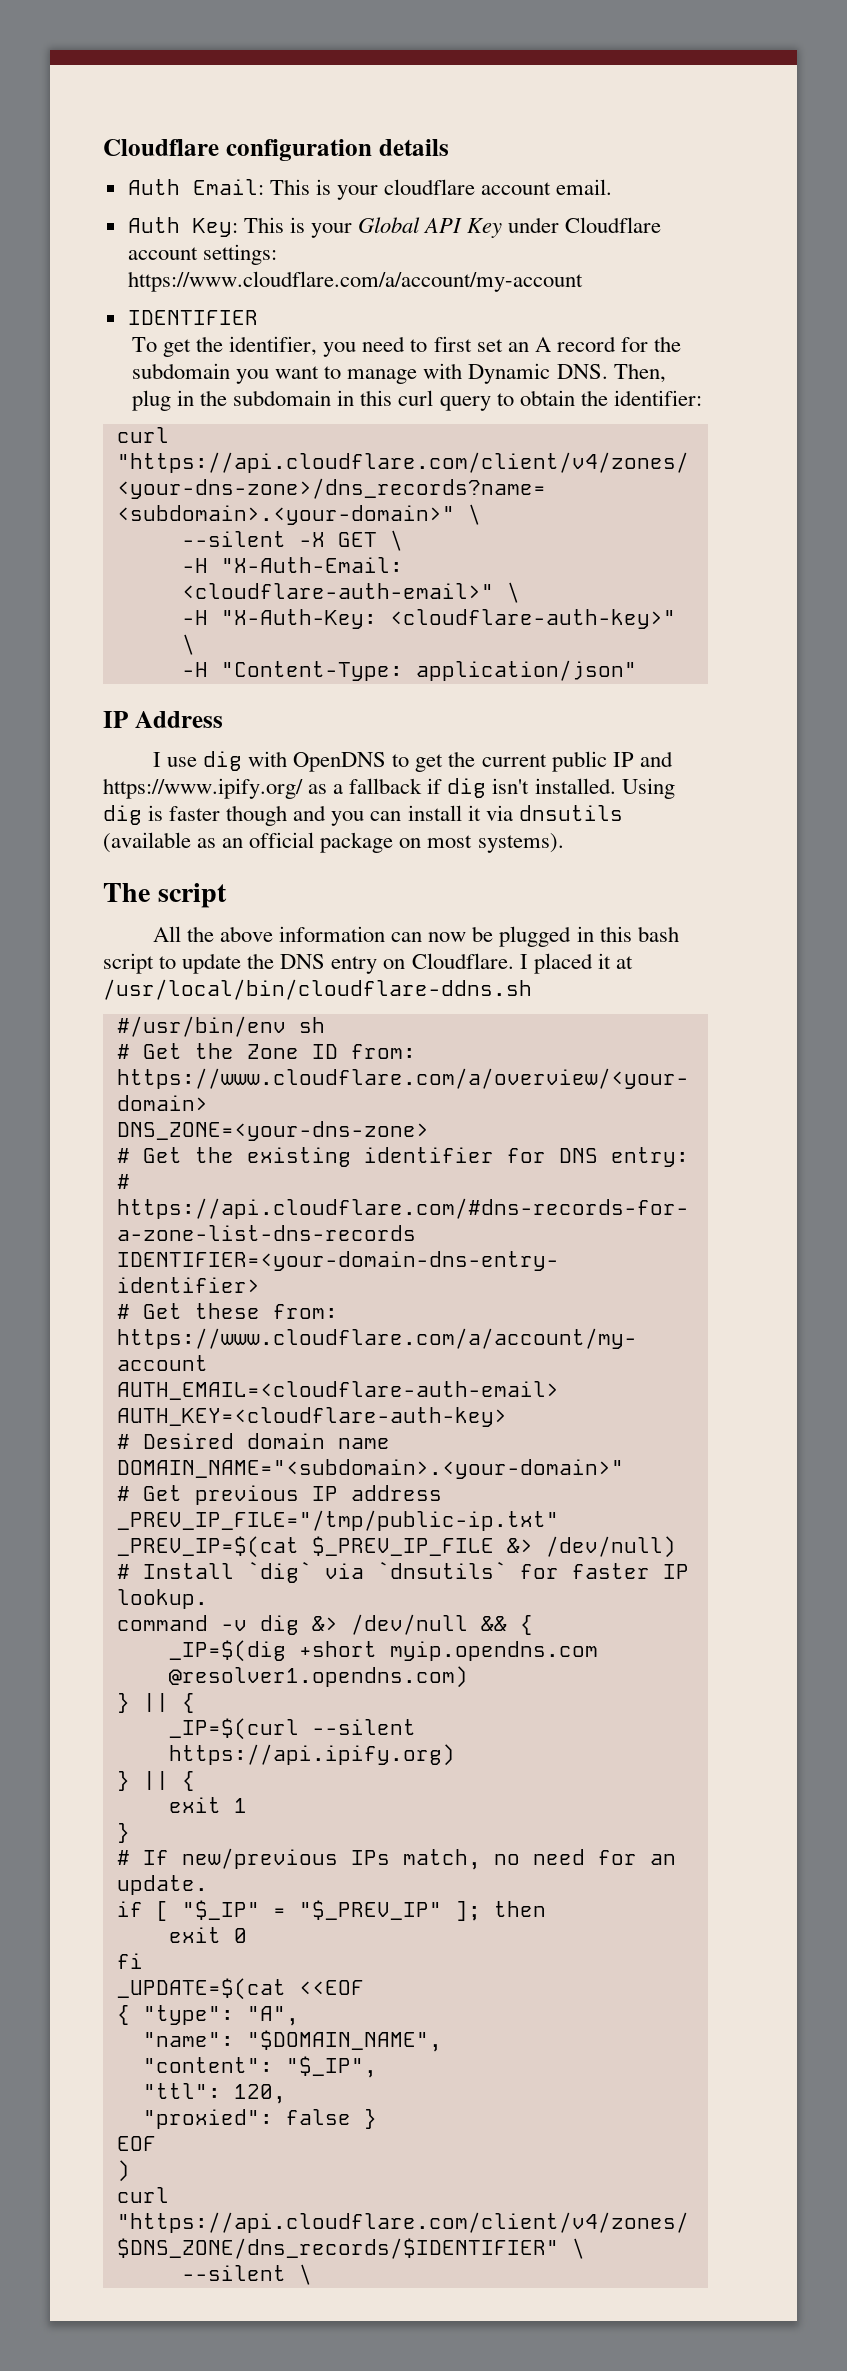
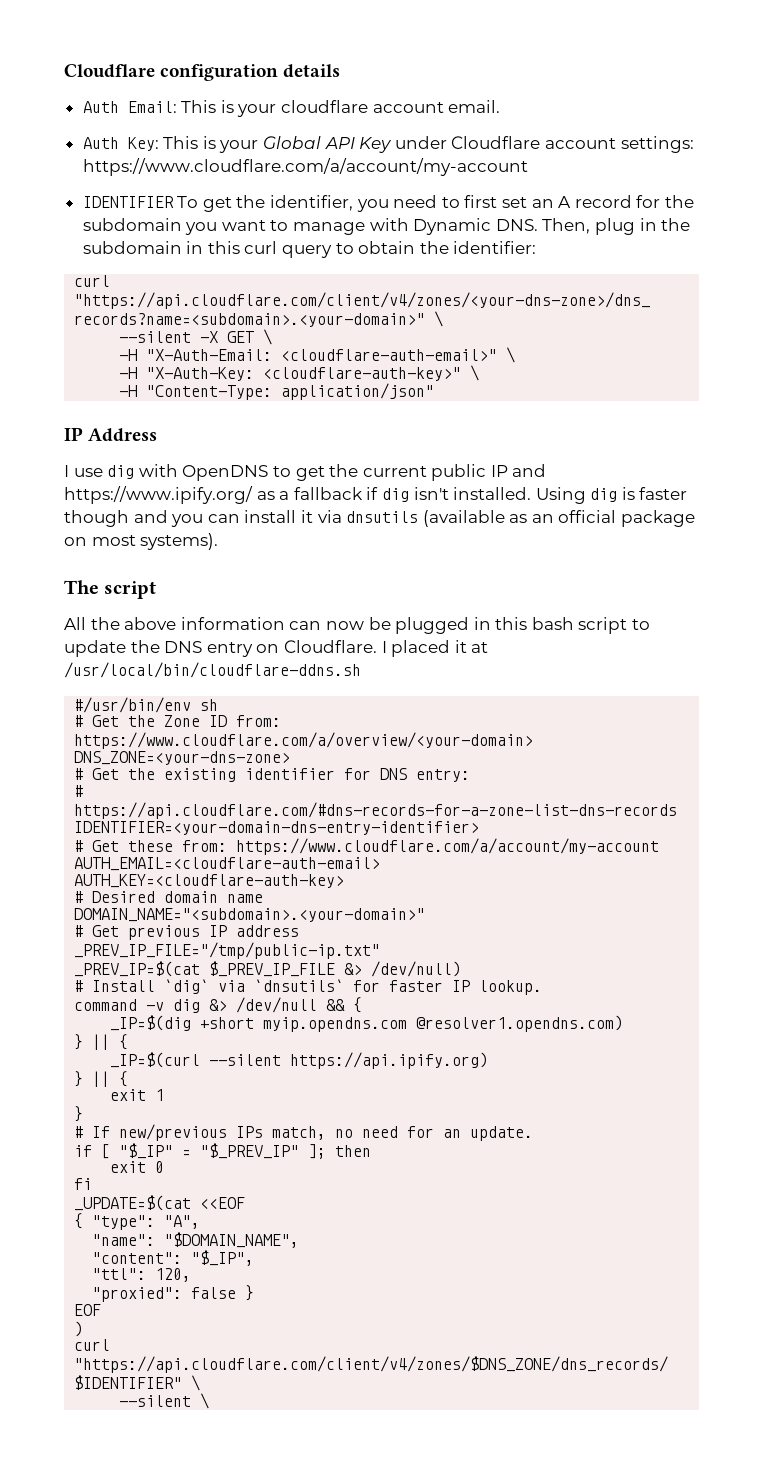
(258, 317) // -> (174, 202) none

